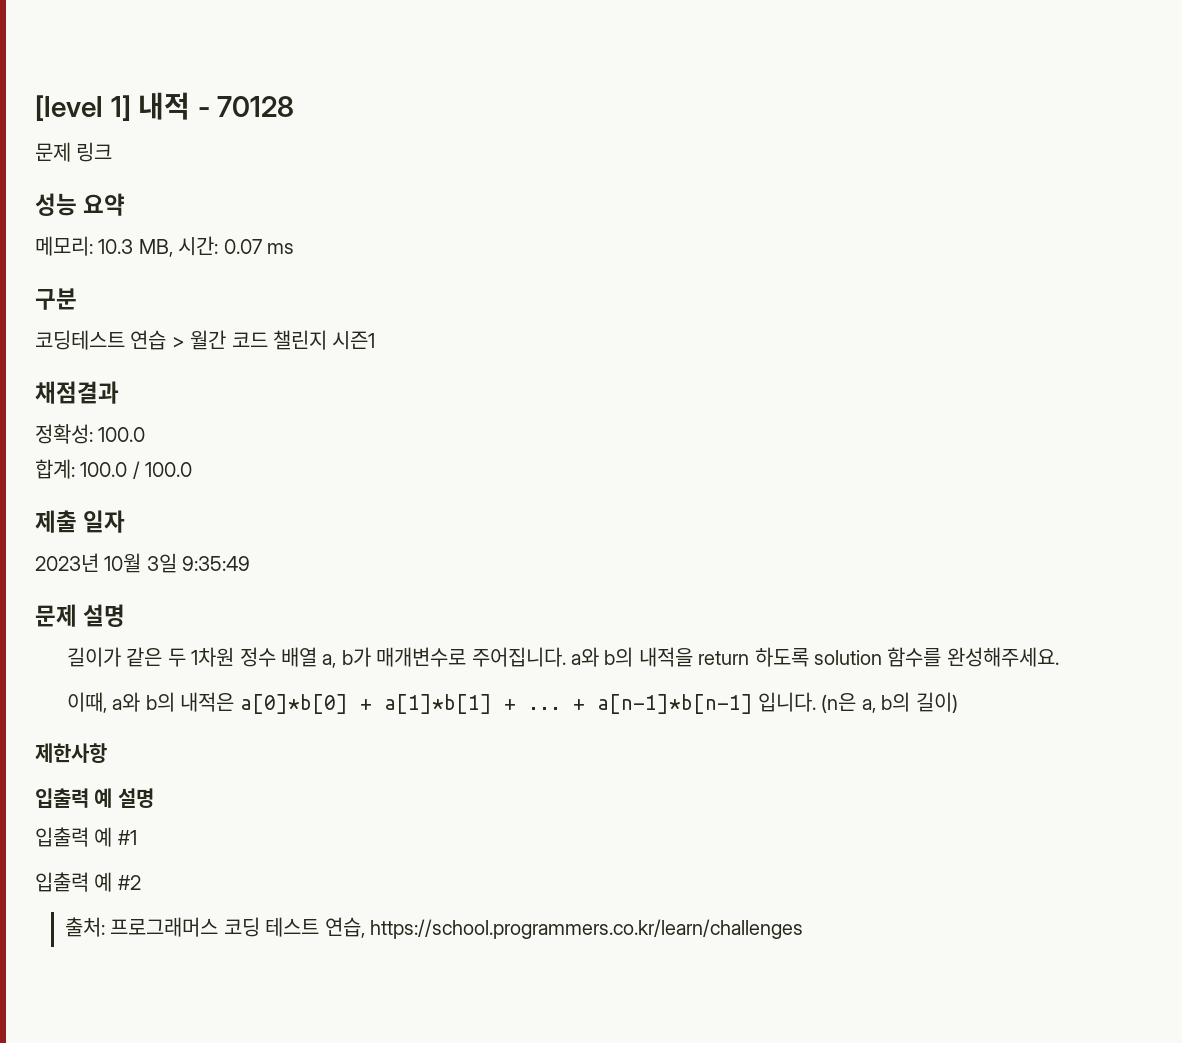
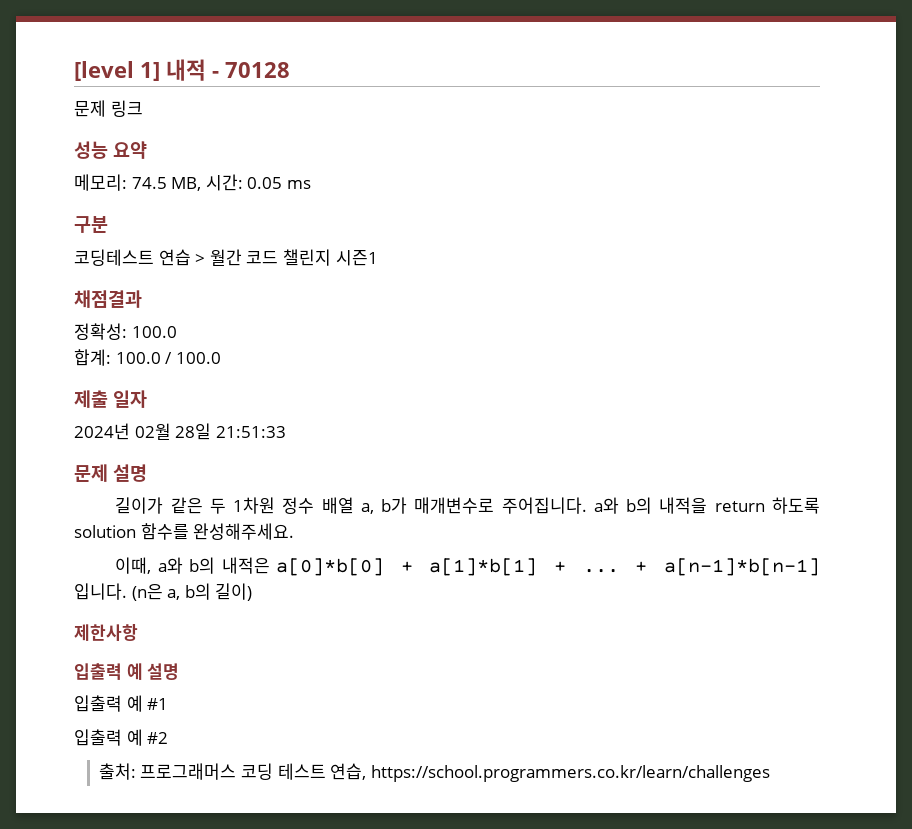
[98,239,134,254] 10.3 -> [131,177,167,189] 74.5
[223,239,262,254] 0.07 -> [247,177,283,189] 0.05
[35,553,251,573] 2023년 10월 3일 9:35:49 -> [74,423,286,440] 2024년 02월 28일 21:51:33

